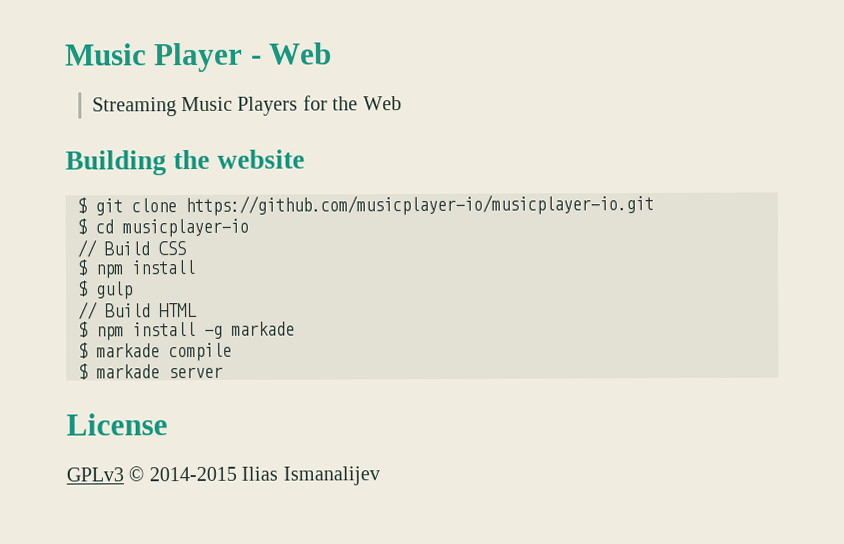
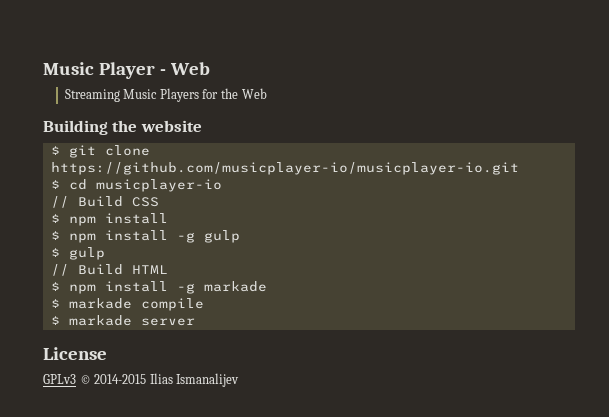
(196, 267) none -> [50,230,240,243] // $ npm install -g gulp

